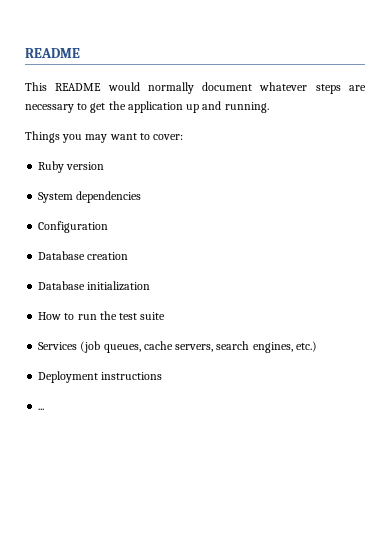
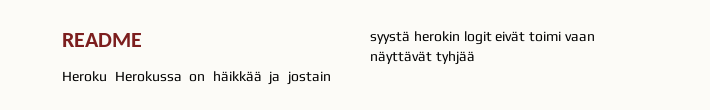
[25,82,366,94] [25,101,269,113] [25,131,184,143] [38,161,105,173] [38,191,142,203] [38,221,109,233] [38,251,129,260] [38,281,151,291] [38,311,166,320] [38,341,317,353] [38,371,163,383] [38,408,45,410] This README would normally document whatever steps are necessary to get the application up and running. // Things you may want to cover: // Ruby version // System dependencies // Configuration // Database creation // Database initialization // How to run the test suite // Services (job queues, cache servers, search engines, etc.) // Deployment instructions // ... -> [62,71,331,85] [370,31,595,45] [370,51,475,65] Heroku Herokussa on häikkää ja jostain syystä herokin logit eivät toimi vaan näyttävät tyhjää

